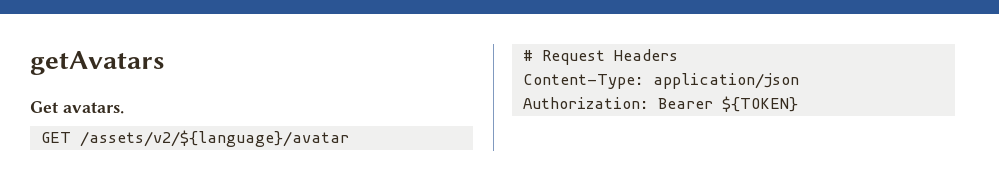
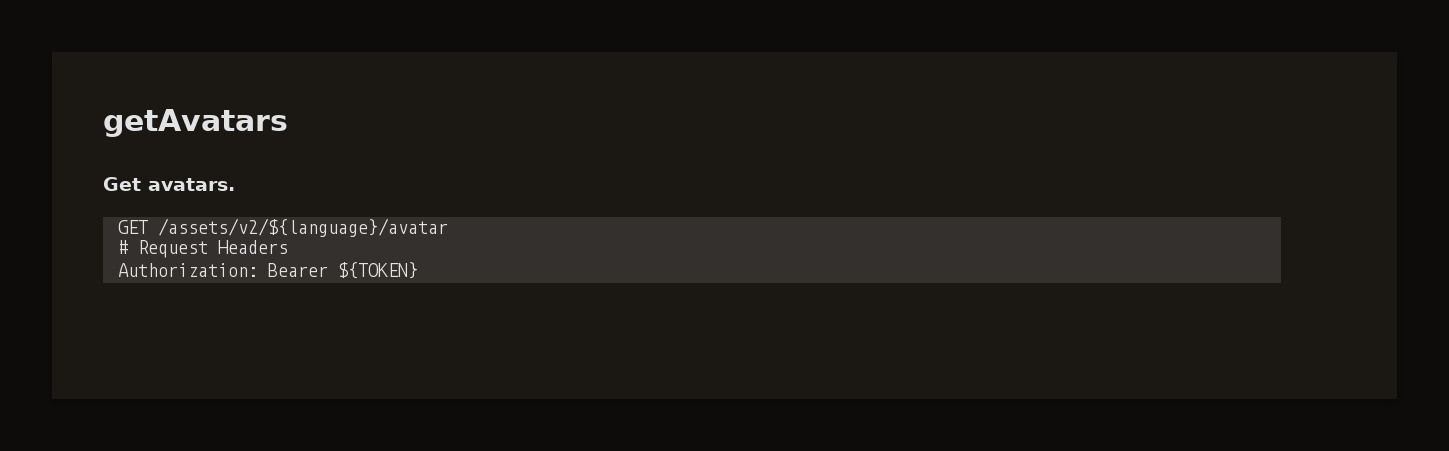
[522,73,799,89] // Content-Type: application/json -> (288, 247) none

